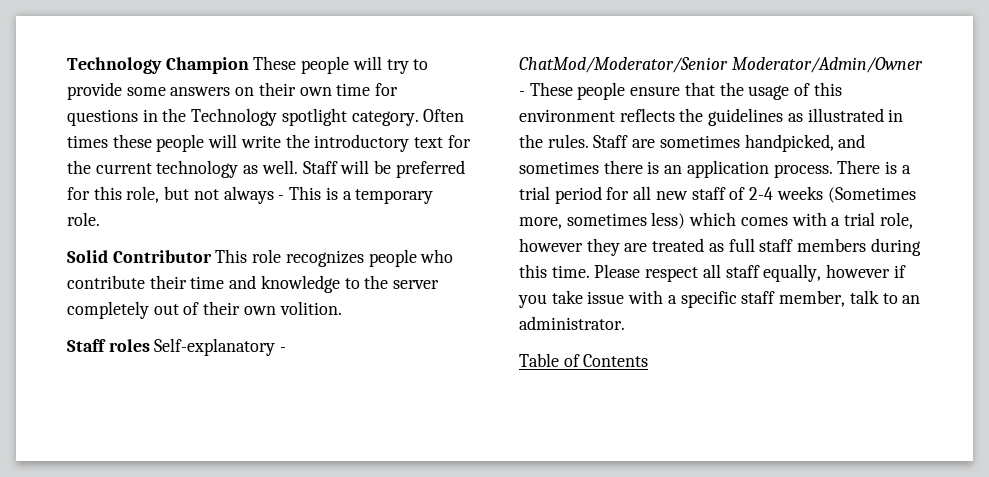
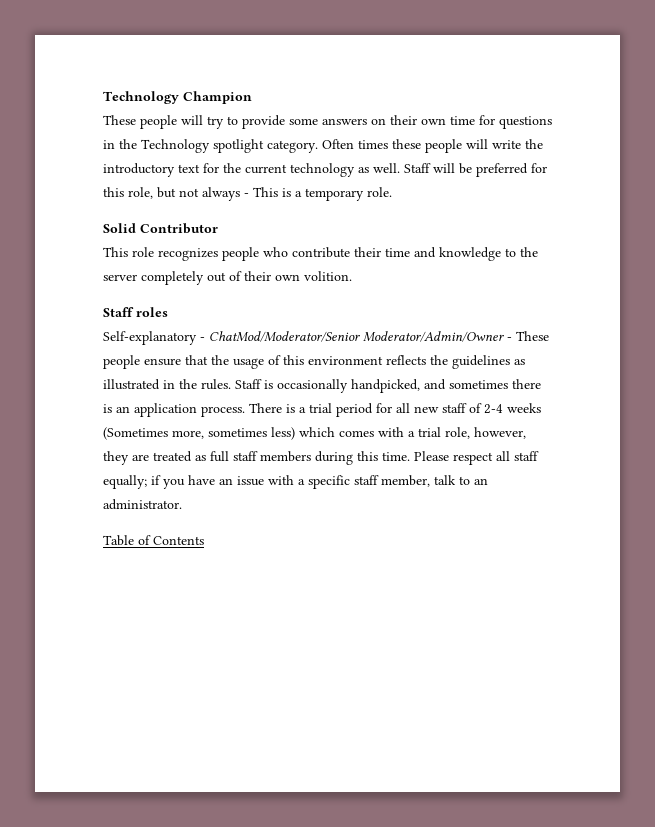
(249, 65) none -> (252, 97) //
(212, 256) none -> (218, 228) //
(150, 345) none -> (168, 312) //
[632,135,740,148] are sometimes -> [264,379,348,393] is occasionally
[519,238,583,252] however -> [474,427,526,439] however,
[763,264,906,282] [518,290,583,308] equally, however if you take -> [103,475,233,489] equally; if you have an

